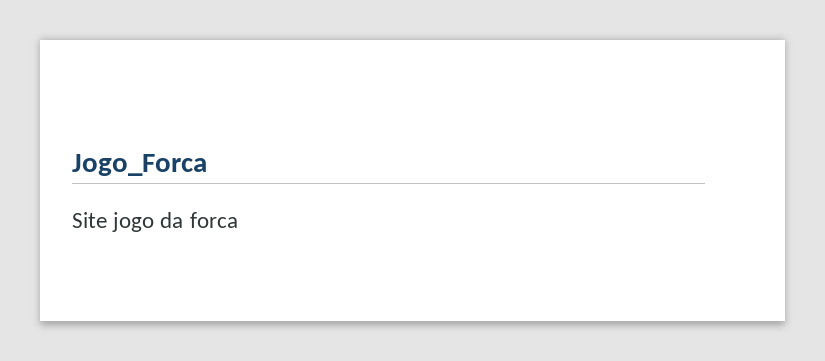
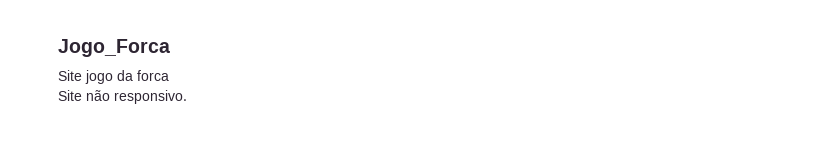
(238, 220) none -> [58,90,187,104] // Site não responsivo.

